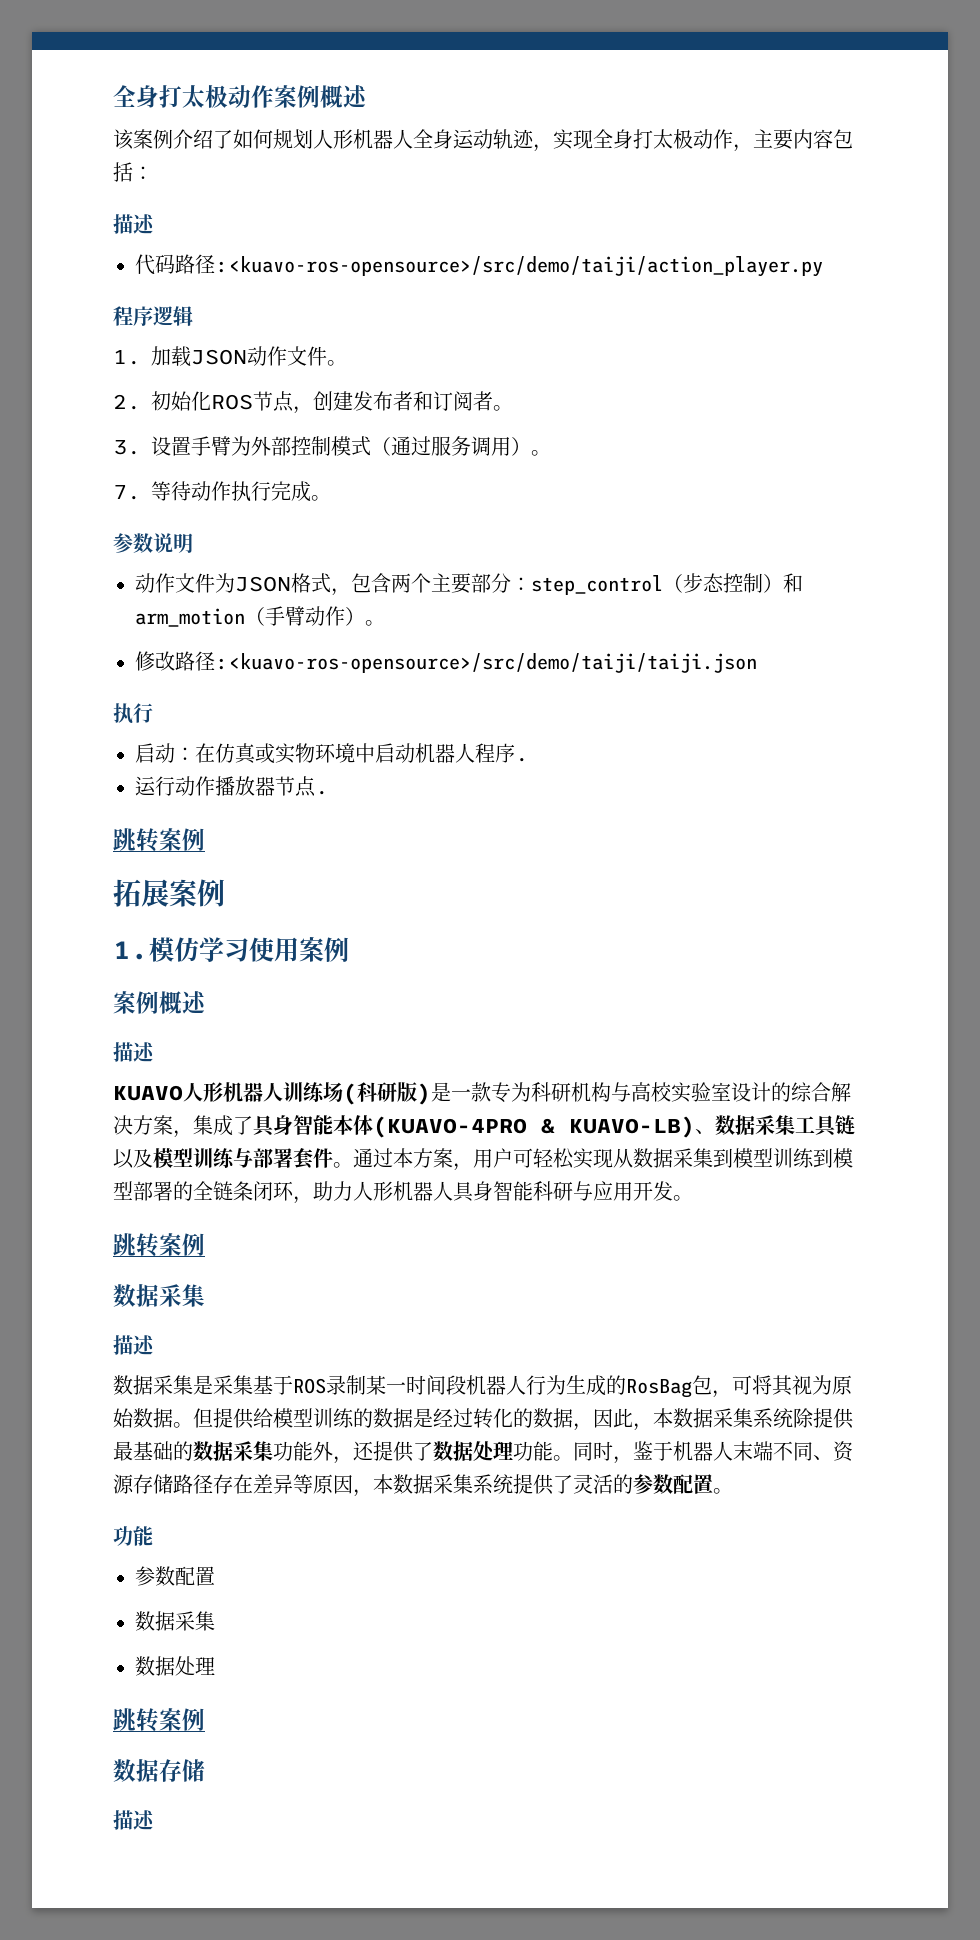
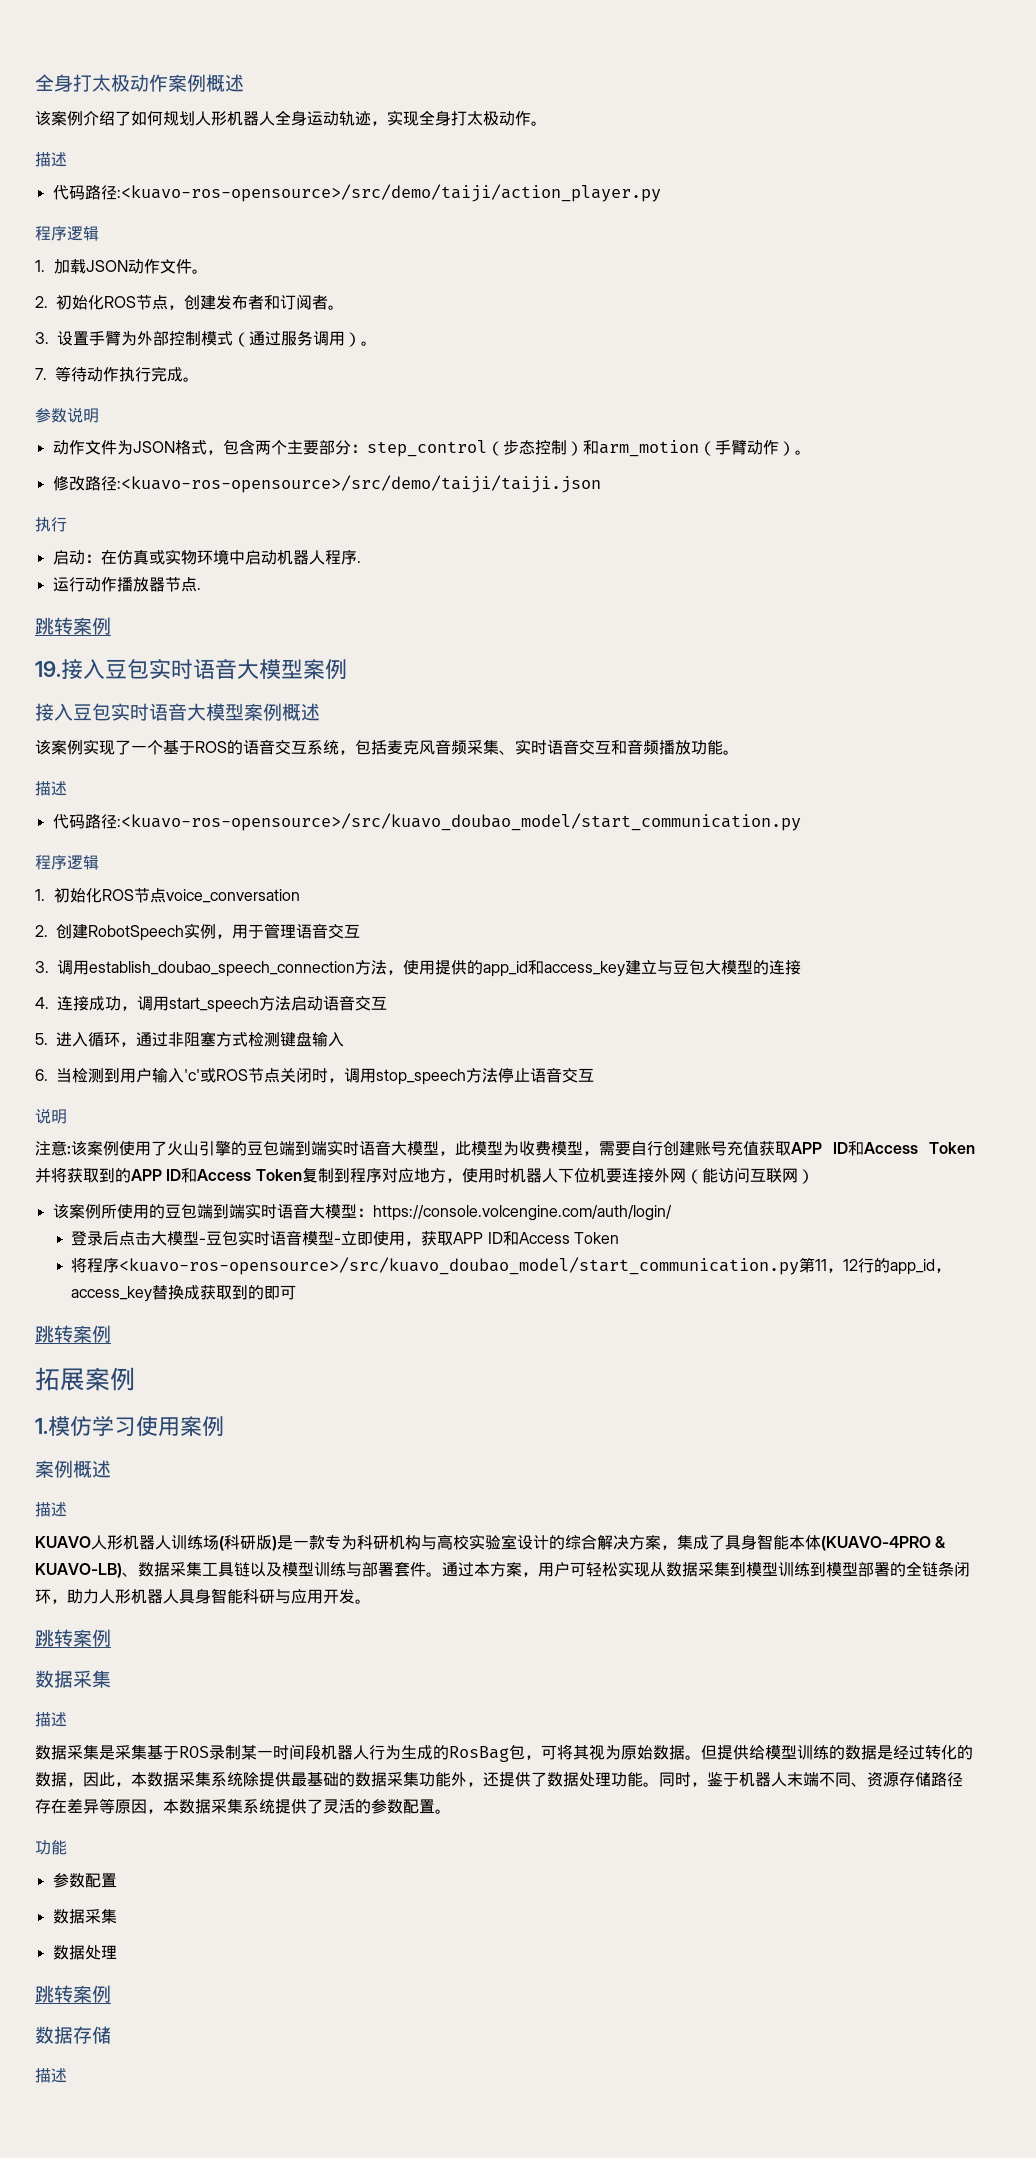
[733,129,853,152] [113,162,153,182] ，主要内容包括： -> [531,121,547,126] 。
(205, 839) none -> [35,659,347,680] [35,703,320,721] [35,739,739,755] [35,781,67,796] [52,813,801,831] [35,855,99,870] [35,888,300,903] [35,923,360,941] [35,959,801,977] [35,995,387,1013] [35,1031,344,1047] [35,1067,594,1085] [35,1108,67,1124] [35,1140,975,1156] [35,1167,814,1184] [52,1203,672,1221] [71,1230,620,1246] [71,1257,952,1275] [71,1285,297,1302] [35,1325,111,1343] // 19.接入豆包实时语音大模型案例 // 接入豆包实时语音大模型案例概述 // 该案例实现了一个基于ROS的语音交互系统，包括麦克风音频采集、实时语音交互和音频播放功能。 // 描述 // 代码路径:<kuavo-ros-opensource>/src/kuavo_doubao_model/start_communication.py // 程序逻辑 // 1.初始化ROS节点voice_conversation // 2.创建RobotSpeech实例，用于管理语音交互 // 3.调用establish_doubao_speech_connection方法，使用提供的app_id和access_key建立与豆包大模型的连接 // 4.连接成功，调用start_speech方法启动语音交互 // 5.进入循环，通过非阻塞方式检测键盘输入 // 6.当检测到用户输入'c'或ROS节点关闭时，调用stop_speech方法停止语音交互 // 说明 // 注意:该案例使用了火山引擎的豆包端到端实时语音大模型，此模型为收费模型，需要自行创建账号充值获取APP ID和Access Token并将获取到的APP ID和Access Token复制到程序对应地方，使用时机器人下位机要连接外网（能访问互联网） // 该案例所使用的豆包端到端实时语音大模型：https://console.volcengine.com/auth/login/ // 登录后点击大模型-豆包实时语音模型-立即使用，获取APP ID和Access Token // 将程序<kuavo-ros-opensource>/src/kuavo_doubao_model/start_communication.py第11，12行的app_id，access_key替换成获取到的即可 // 跳转案例

